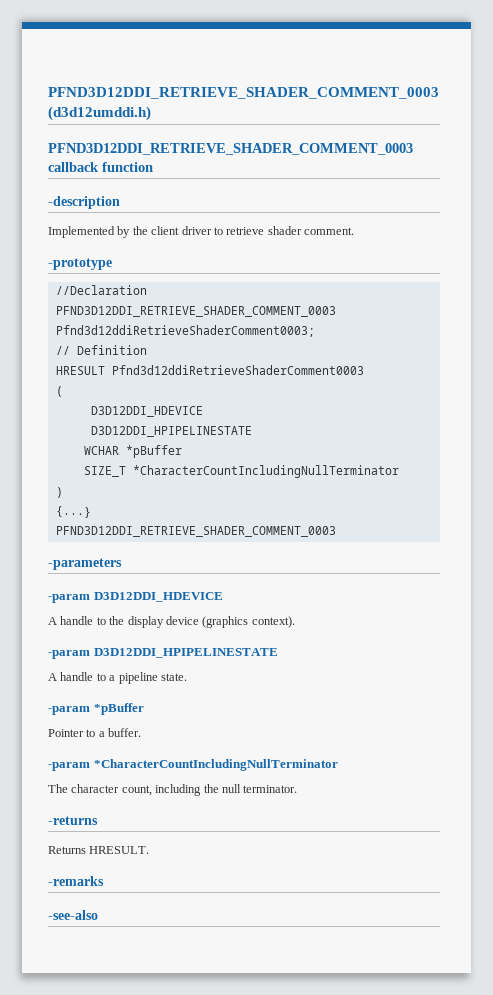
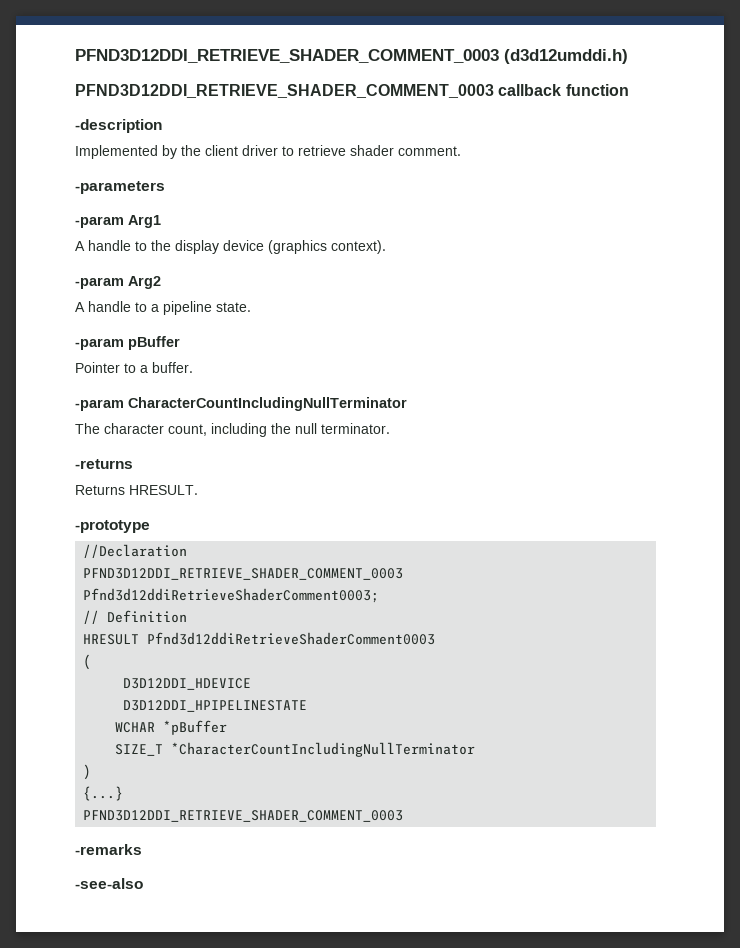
(354, 231) none -> [75,181,165,194] [75,215,161,228] [75,240,386,254] [75,276,161,289] [75,301,251,315] [75,336,180,350] [75,362,193,373] [75,397,407,411] [75,423,390,437] [75,459,133,469] [75,485,198,495] // -parameters // -param Arg1 // A handle to the display device (graphics context). // -param Arg2 // A handle to a pipeline state. // -param pBuffer // Pointer to a buffer. // -param CharacterCountIncludingNullTerminator // The character count, including the null terminator. // -returns // Returns HRESULT.
[48,558,122,570] [48,592,223,603] [48,616,295,628] [48,648,278,659] [48,672,187,684] [48,703,144,715] [48,728,142,737] [48,759,338,771] [48,784,298,796] [48,816,98,825] [48,846,150,854] // -parameters // -param D3D12DDI_HDEVICE // A handle to the display device (graphics context). // -param D3D12DDI_HPIPELINESTATE // A handle to a pipeline state. // -param *pBuffer // Pointer to a buffer. // -param *CharacterCountIncludingNullTerminator // The character count, including the null terminator. // -returns // Returns HRESULT. -> (404, 816) none

